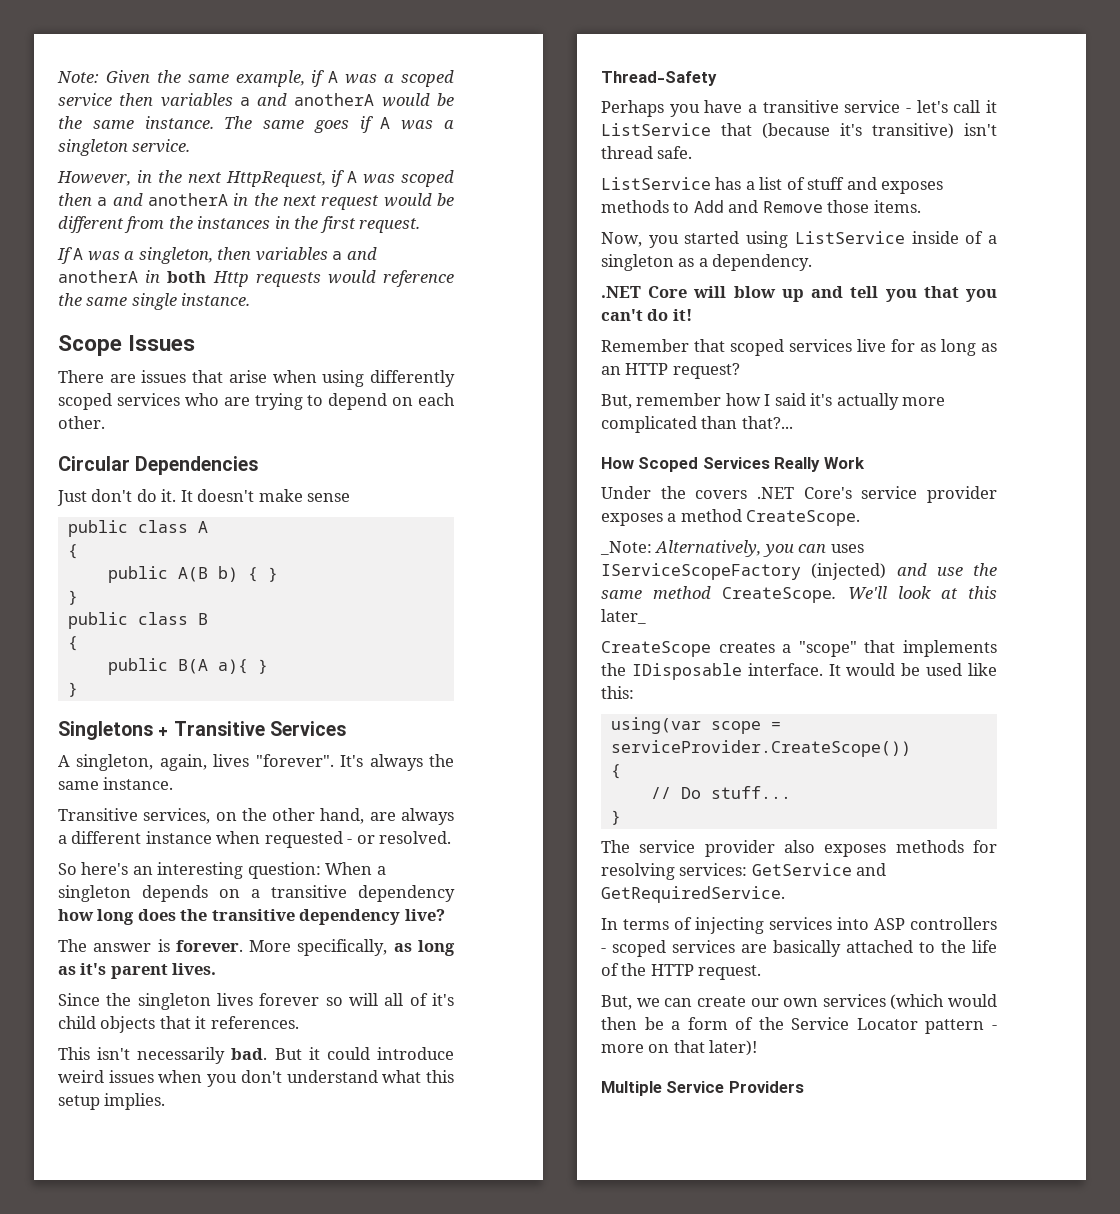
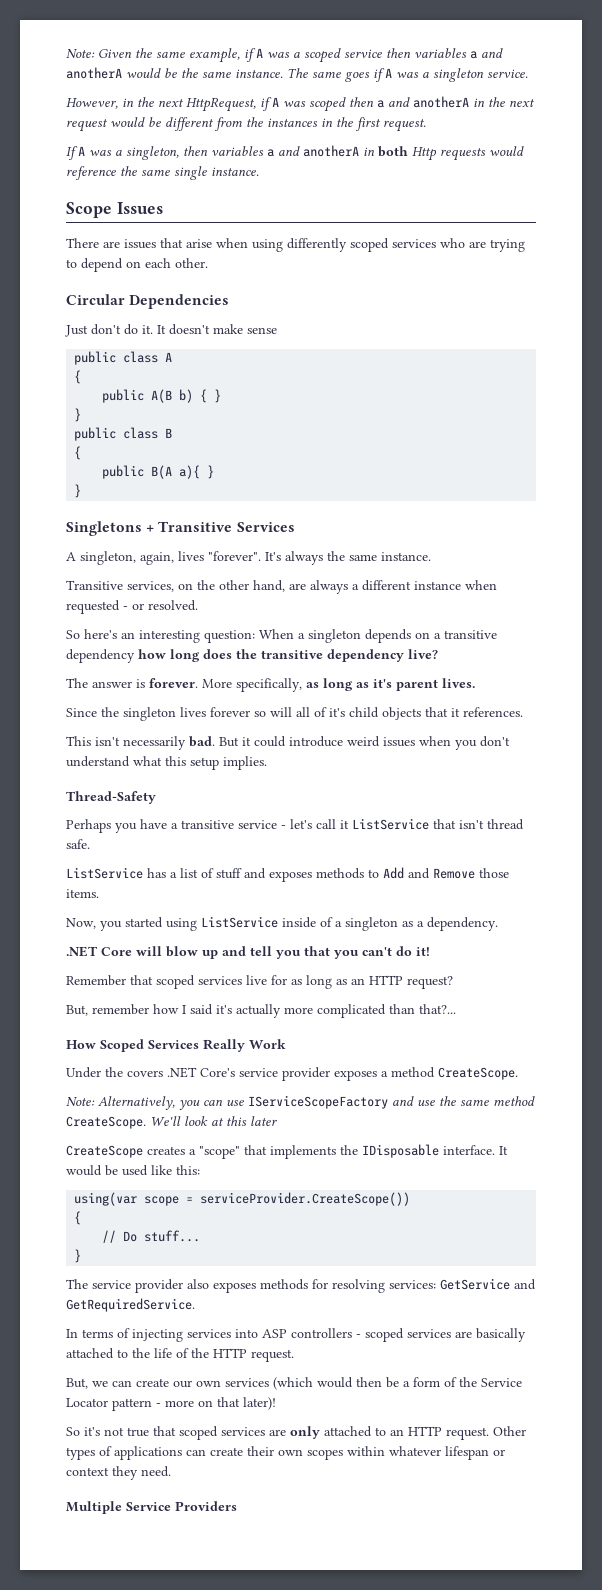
[762,123,954,139] (because it's transitive) -> (456, 824) none
[600,541,652,555] _Note: -> [66,1097,95,1106] Note:
[830,544,864,553] [601,563,887,580] uses IServiceScopeFactory (injected) -> [226,1095,388,1109] use IServiceScopeFactory
[601,609,646,624] later_ -> [250,1116,277,1126] later
(758, 1048) none -> [66,1426,526,1440] [66,1446,505,1460] [66,1466,171,1480] // So it's not true that scoped services are only attached to an HTTP request. Other types of applications can create their own scopes within whatever lifespan or context they need.

